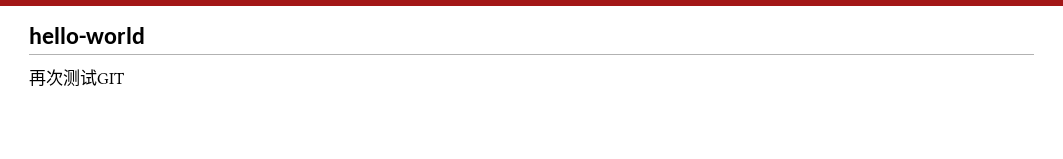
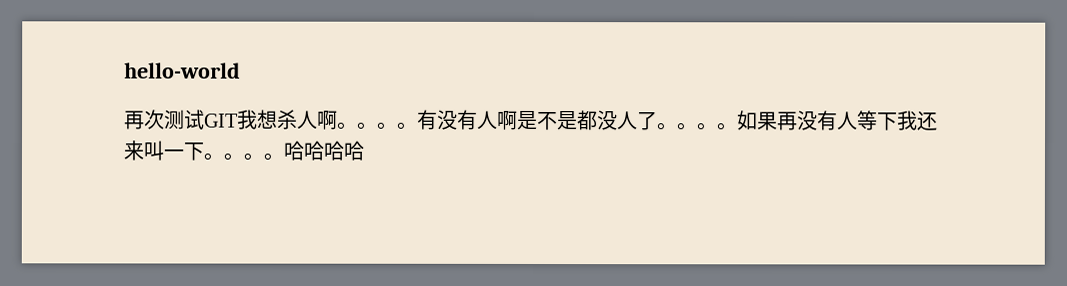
(125, 78) none -> [237,109,938,131] [123,140,365,161] 我想杀人啊。。。。有没有人啊是不是都没人了。。。。如果再没有人等下我还来叫一下。。。。哈哈哈哈

